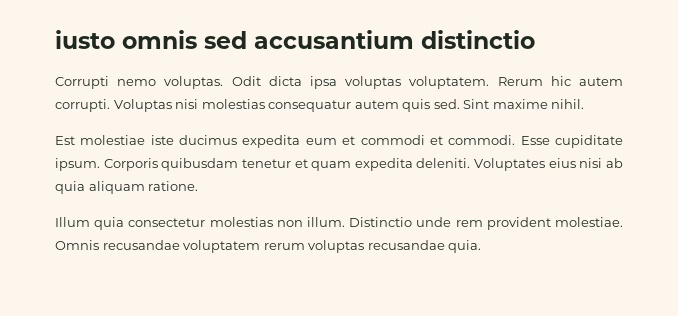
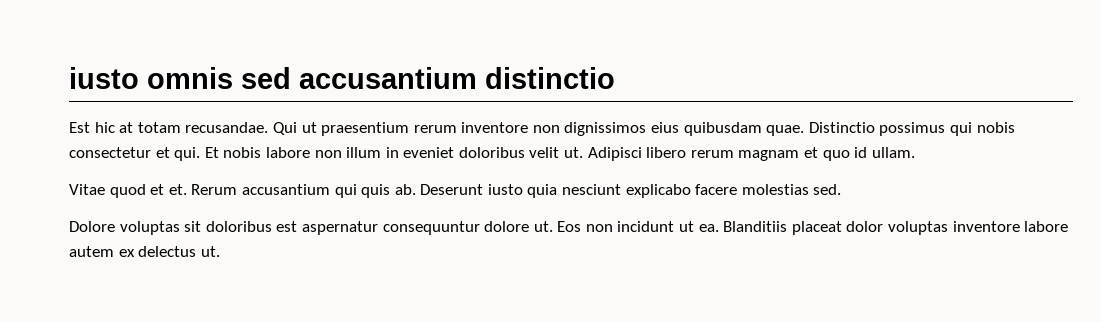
[55,76,623,89] [55,99,585,112] [55,135,623,148] [55,158,623,171] [55,181,199,194] [55,217,623,230] [55,240,482,253] Corrupti nemo voluptas. Odit dicta ipsa voluptas voluptatem. Rerum hic autem corrupti. Voluptas nisi molestias consequatur autem quis sed. Sint maxime nihil. // Est molestiae iste ducimus expedita eum et commodi et commodi. Esse cupiditate ipsum. Corporis quibusdam tenetur et quam expedita deleniti. Voluptates eius nisi ab quia aliquam ratione. // Illum quia consectetur molestias non illum. Distinctio unde rem provident molestiae. Omnis recusandae voluptatem rerum voluptas recusandae quia. -> [69,122,1015,136] [69,147,915,161] [69,184,842,198] [69,221,1069,235] [69,246,220,257] Est hic at totam recusandae. Qui ut praesentium rerum inventore non dignissimos eius quibusdam quae. Distinctio possimus qui nobis consectetur et qui. Et nobis labore non illum in eveniet doloribus velit ut. Adipisci libero rerum magnam et quo id ullam. // Vitae quod et et. Rerum accusantium qui quis ab. Deserunt iusto quia nesciunt explicabo facere molestias sed. // Dolore voluptas sit doloribus est aspernatur consequuntur dolore ut. Eos non incidunt ut ea. Blanditiis placeat dolor voluptas inventore labore autem ex delectus ut.

